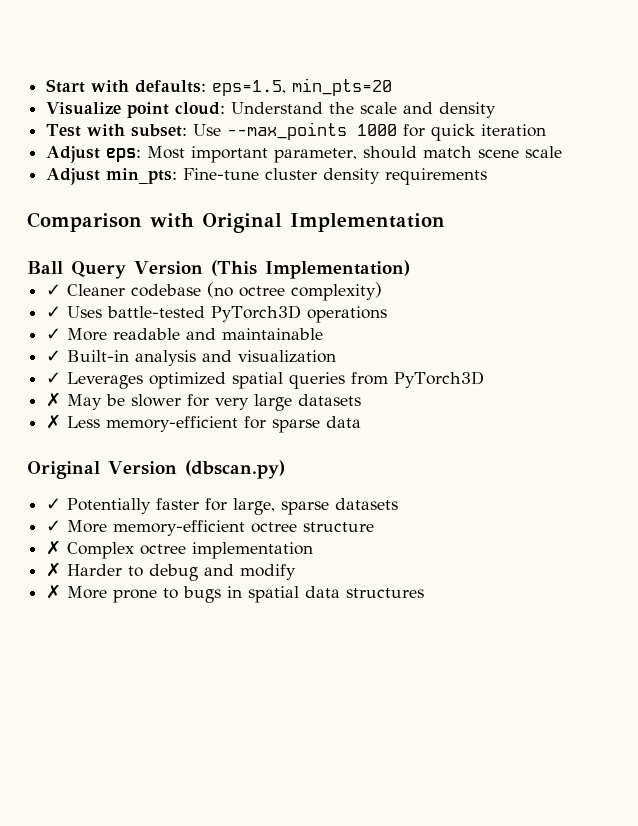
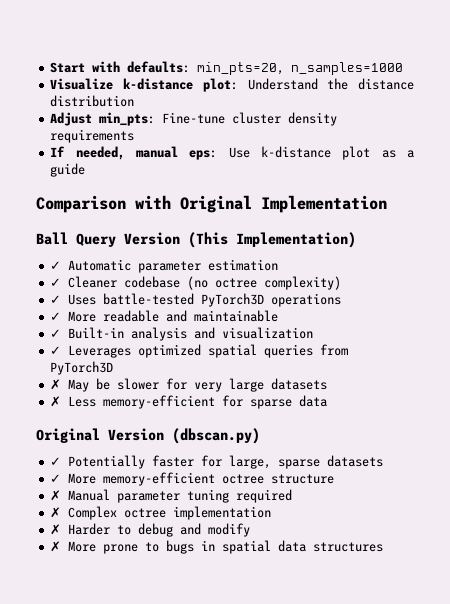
[212,78,393,96] eps=1.5, min_pts=20 -> [197,62,404,75] min_pts=20, n_samples=1000
[127,102,497,118] [46,122,547,141] [46,146,563,163] point cloud: Understand the scale and density // Test with subset: Use --max_points 1000 for quick iteration // Adjust eps: Most important parameter, should match scene scale -> [123,78,414,92] [50,95,135,107] k-distance plot: Understand the distance distribution
(488, 176) none -> [50,146,414,160] [50,163,86,177] // If needed, manual eps: Use k-distance plot as a guide
(410, 269) none -> [50,259,279,273] // ✓ Automatic parameter estimation
(375, 527) none -> [50,489,293,503] // ✗ Manual parameter tuning required

